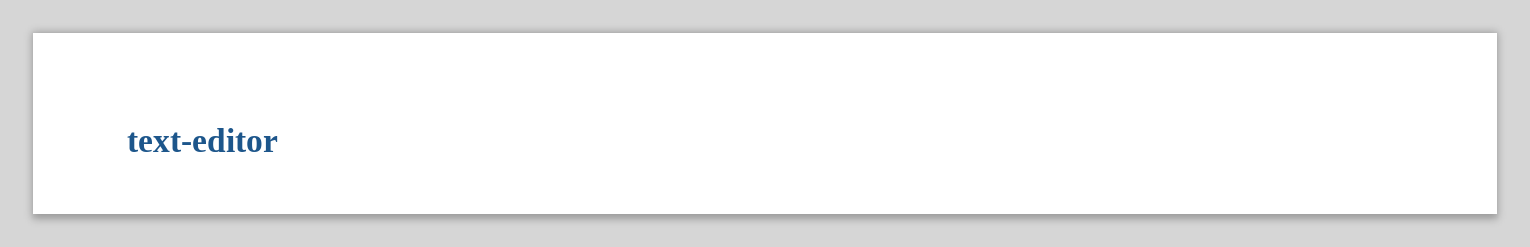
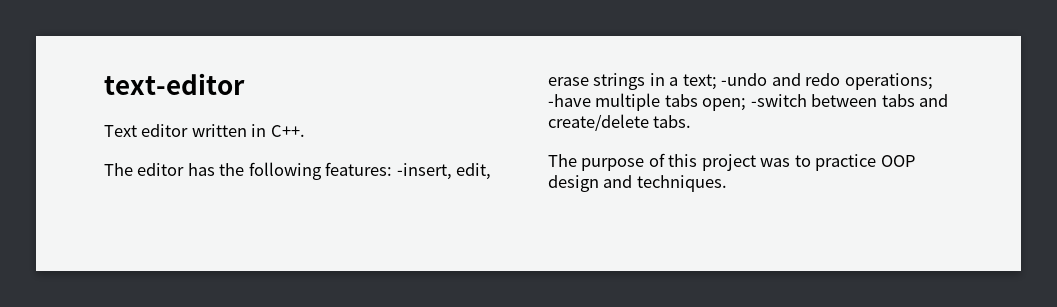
(278, 140) none -> [104,124,305,137] [104,162,492,180] [548,73,933,90] [548,93,949,111] [548,114,692,131] [548,153,915,171] [548,175,727,192] // Text editor written in C++. // The editor has the following features: -insert, edit, erase strings in a text; -undo and redo operations; -have multiple tabs open; -switch between tabs and create/delete tabs. // The purpose of this project was to practice OOP design and techniques.

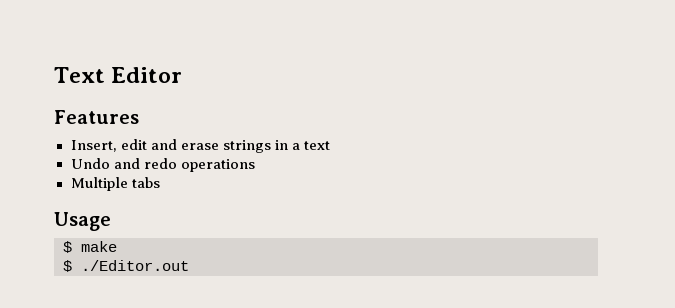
[104,73,245,95] [104,124,305,137] [104,162,492,180] [548,73,933,90] [548,93,949,111] [548,114,692,131] [548,153,915,171] [548,175,727,192] text-editor // Text editor written in C++. // The editor has the following features: -insert, edit, erase strings in a text; -undo and redo operations; -have multiple tabs open; -switch between tabs and create/delete tabs. // The purpose of this project was to practice OOP design and techniques. -> [54,67,183,83] [54,110,139,124] [70,139,330,153] [70,158,255,172] [70,177,160,191] [54,212,111,231] [63,241,117,253] [63,260,189,272] Text Editor // Features // Insert, edit and erase strings in a text // Undo and redo operations // Multiple tabs // Usage // $ make // $ ./Editor.out

